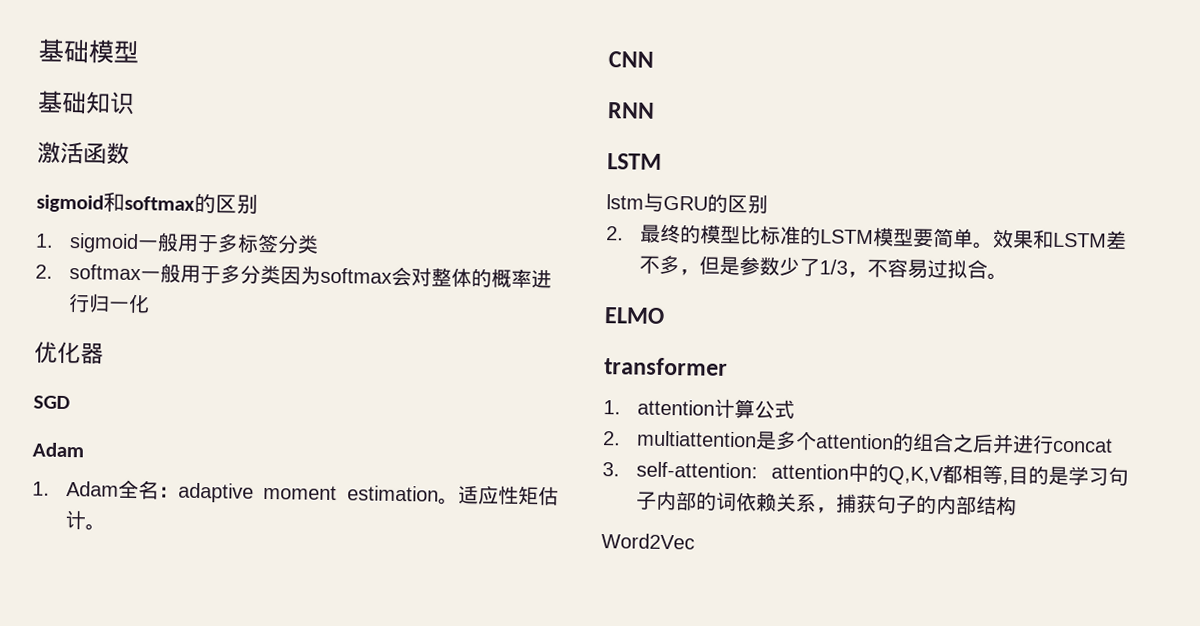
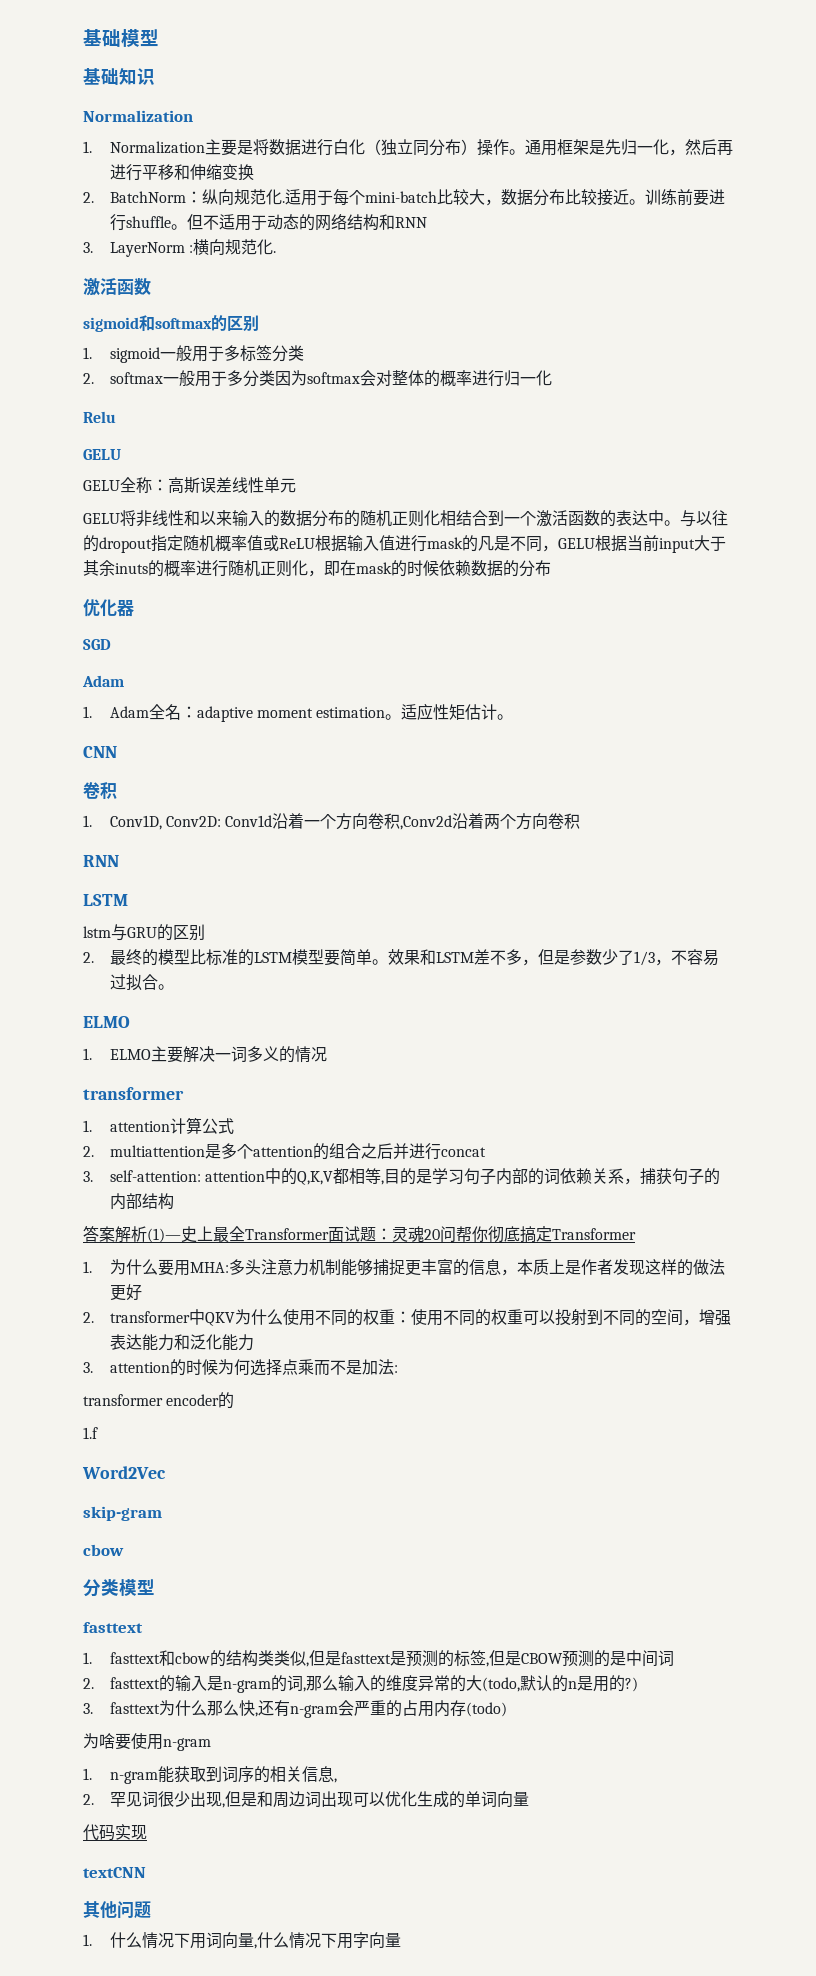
(135, 103) none -> [83,110,193,122] [83,139,733,156] [109,164,254,181] [83,189,725,206] [109,213,427,231] [83,239,277,257] // Normalization // 1. Normalization主要是将数据进行白化（独立同分布）操作。通用框架是先归一化，然后再进行平移和伸缩变换 // 2. BatchNorm：纵向规范化.适用于每个mini-batch比较大，数据分布比较接近。训练前要进行shuffle。但不适用于动态的网络结构和RNN // 3. LayerNorm :横向规范化.
(150, 303) none -> [83,411,116,423] [83,449,121,460] [83,477,296,494] [83,510,728,527] [83,535,726,553] [83,560,551,577] // Relu // GELU // GELU全称：高斯误差线性单元 // GELU将非线性和以来输入的数据分布的随机正则化相结合到一个激活函数的表达中。与以往的dropout指定随机概率值或ReLU根据输入值进行mask的凡是不同，GELU根据当前input大于其余inuts的概率进行随机正则化，即在mask的时候依赖数据的分布
(654, 59) none -> [83,782,117,799] [83,813,581,830] // 卷积 // 1. Conv1D, Conv2D: Conv1d沿着一个方向卷积,Conv2d沿着两个方向卷积
(665, 315) none -> [83,1046,327,1063] // 1. ELMO主要解决一词多义的情况
[601,533,695,550] Word2Vec -> [83,1226,636,1243] [83,1259,725,1276] [109,1284,142,1301] [83,1309,731,1326] [109,1334,254,1351] [83,1359,398,1376] [83,1392,235,1409] [83,1427,98,1439] [82,1466,166,1479] [83,1506,162,1521] [83,1544,124,1556] [83,1579,155,1597] [83,1622,143,1633] [83,1650,674,1667] [83,1675,638,1693] [83,1700,507,1718] [83,1733,211,1751] [83,1766,337,1784] [83,1791,529,1808] [83,1824,147,1841] [83,1867,146,1878] [83,1901,151,1919] [83,1932,401,1949] 答案解析(1)—史上最全Transformer面试题：灵魂20问帮你彻底搞定Transformer // 1.为什么要用MHA:多头注意力机制能够捕捉更丰富的信息，本质上是作者发现这样的做法更好 // 2. transformer中QKV为什么使用不同的权重：使用不同的权重可以投射到不同的空间，增强表达能力和泛化能力 // 3. attention的时候为何选择点乘而不是加法: // transformer encoder的 // 1.f // Word2Vec // skip-gram // cbow // 分类模型 // fasttext // 1. fasttext和cbow的结构类类似,但是fasttext是预测的标签,但是CBOW预测的是中间词 // 2. fasttext的输入是n-gram的词,那么输入的维度异常的大(todo,默认的n是用的?) // 3. fasttext为什么那么快,还有n-gram会严重的占用内存(todo) // 为啥要使用n-gram // 1. n-gram能获取到词序的相关信息, // 2.罕见词很少出现,但是和周边词出现可以优化生成的单词向量 // 代码实现 // textCNN // 其他问题 // 1.什么情况下用词向量,什么情况下用字向量

